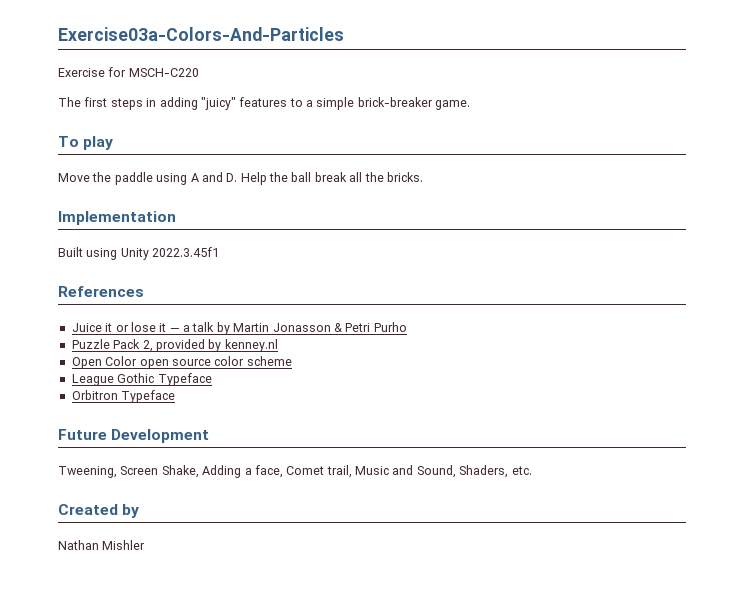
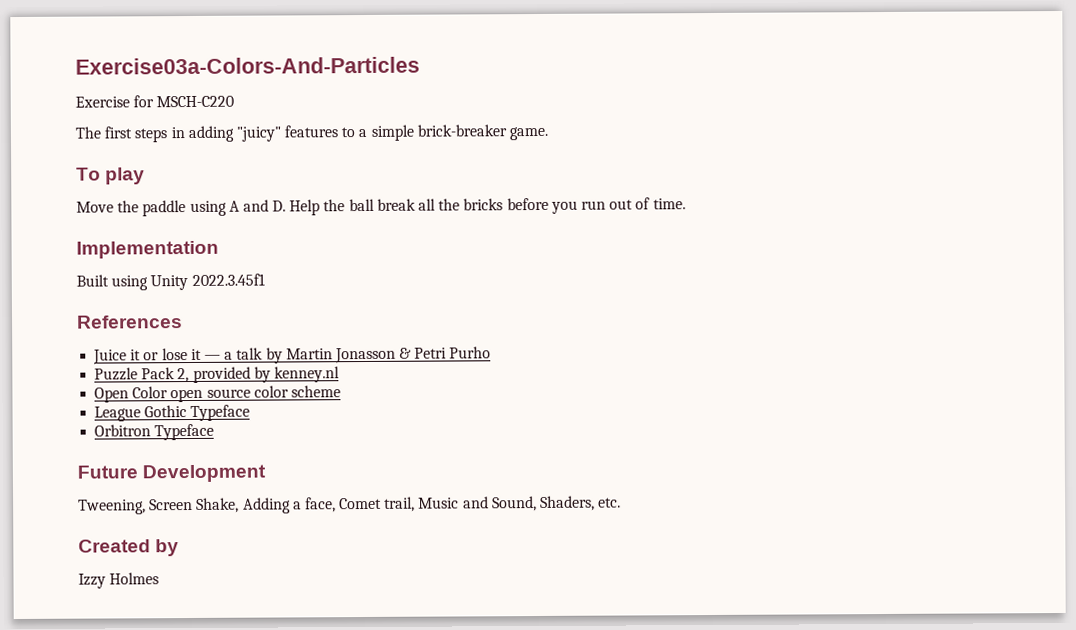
[386,172,423,182] bricks. -> [463,197,686,214] bricks before you run out of time.
[58,540,146,550] Nathan Mishler -> [78,572,160,589] Izzy Holmes

